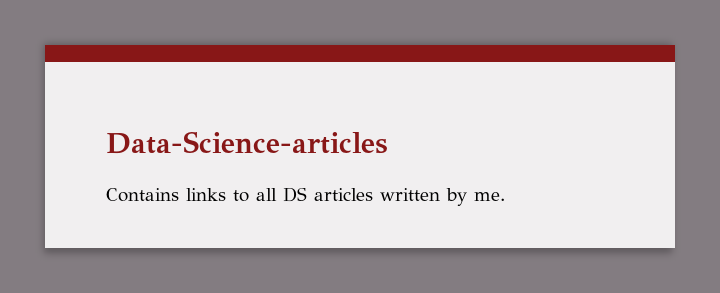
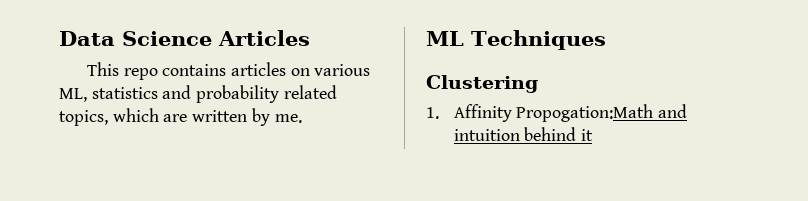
[106,131,388,154] [106,187,505,206] Data-Science-articles // Contains links to all DS articles written by me. -> [59,30,310,46] [86,62,371,80] [59,85,337,103] [59,108,302,126] [426,30,606,50] [426,75,538,93] [426,104,688,122] [453,127,594,141] Data Science Articles // This repo contains articles on various ML, statistics and probability related topics, which are written by me. // ML Techniques // Clustering // 1. Affinity Propogation:Math and intuition behind it

